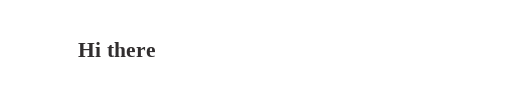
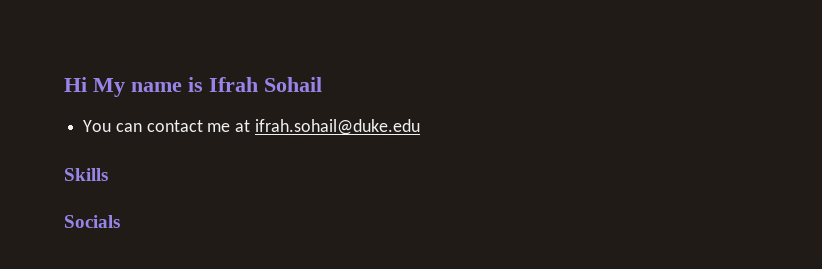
[106,42,156,57] there -> [93,77,322,97] [83,119,420,135] [64,168,108,181] [64,215,120,228] My name is Ifrah Sohail // You can contact me at ifrah.sohail@duke.edu // Skills // Socials

